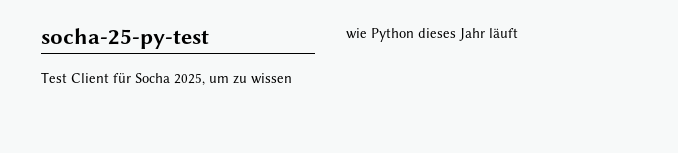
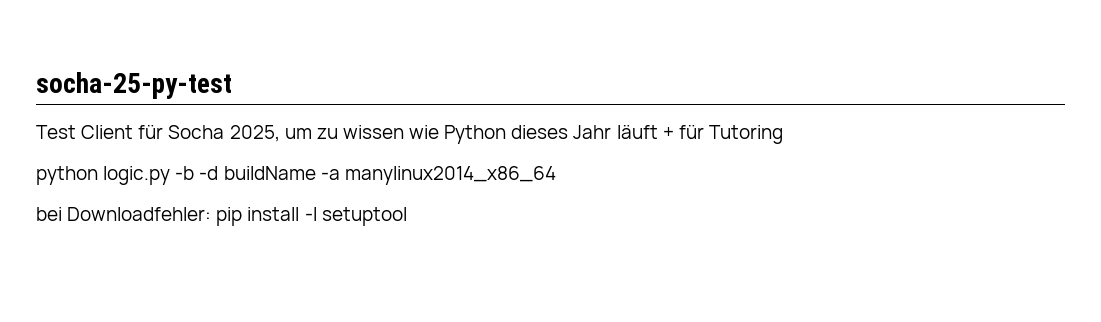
(518, 33) none -> [662,125,783,144] [36,166,556,185] [36,207,407,226] + für Tutoring // python logic.py -b -d buildName -a manylinux2014_x86_64 // bei Downloadfehler: pip install -I setuptool

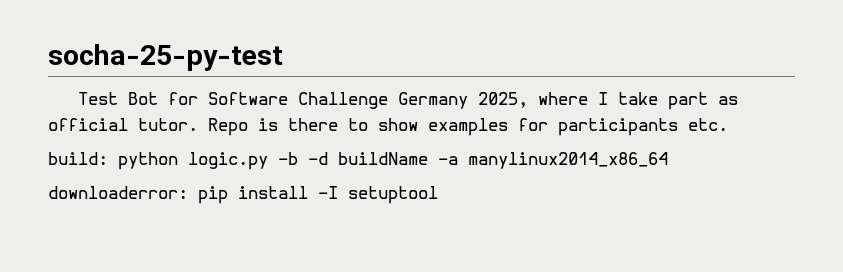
[81,125,783,144] Client für Socha 2025, um zu wissen wie Python dieses Jahr läuft + für Tutoring // -> [127,92,738,110] [48,118,728,136] [48,152,108,165] Bot for Software Challenge Germany 2025, where I take part as official tutor. Repo is there to show examples for participants etc. // build:
[36,207,212,221] bei Downloadfehler: -> [48,186,188,199] downloaderror:

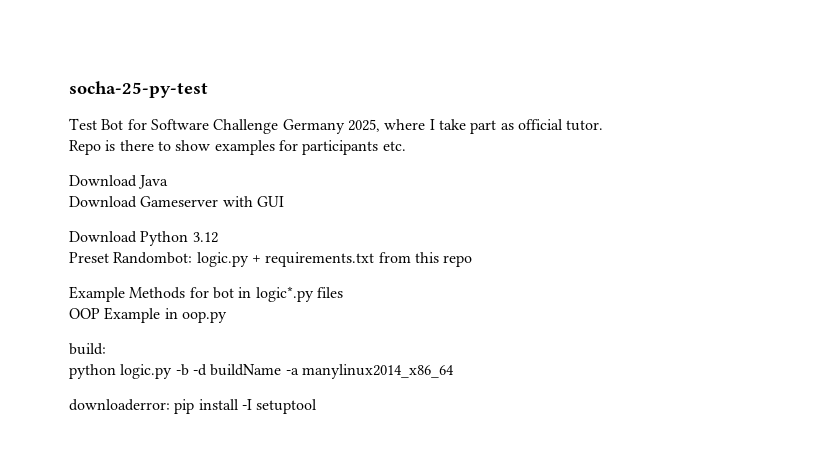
(198, 124) none -> (604, 125) //
(728, 124) none -> [69,175,169,189] [69,196,284,208] [69,231,218,246] [69,252,473,267] [69,286,343,302] [69,307,227,323] // Download Java // Download Gameserver with GUI // Download Python 3.12 // Preset Randombot: logic.py + requirements.txt from this repo // Example Methods for bot in logic*.py files // OOP Example in oop.py
(108, 158) none -> (106, 349) //

